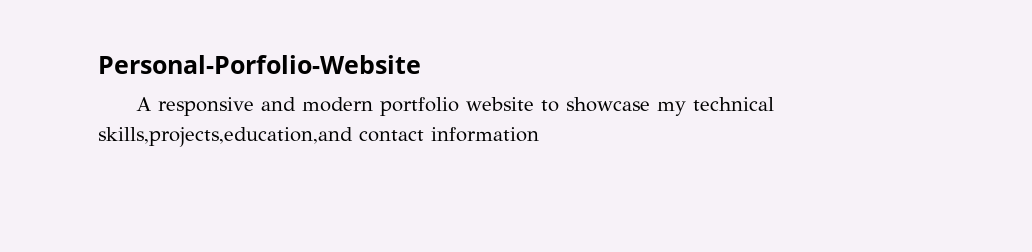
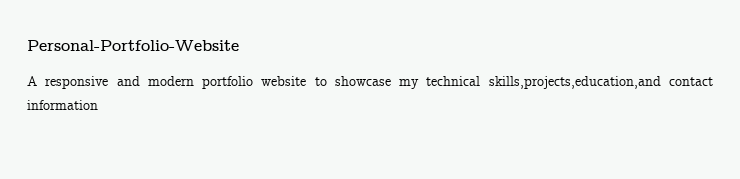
[98,55,421,74] Personal-Porfolio-Website -> [27,40,239,51] Personal-Portfolio-Website

